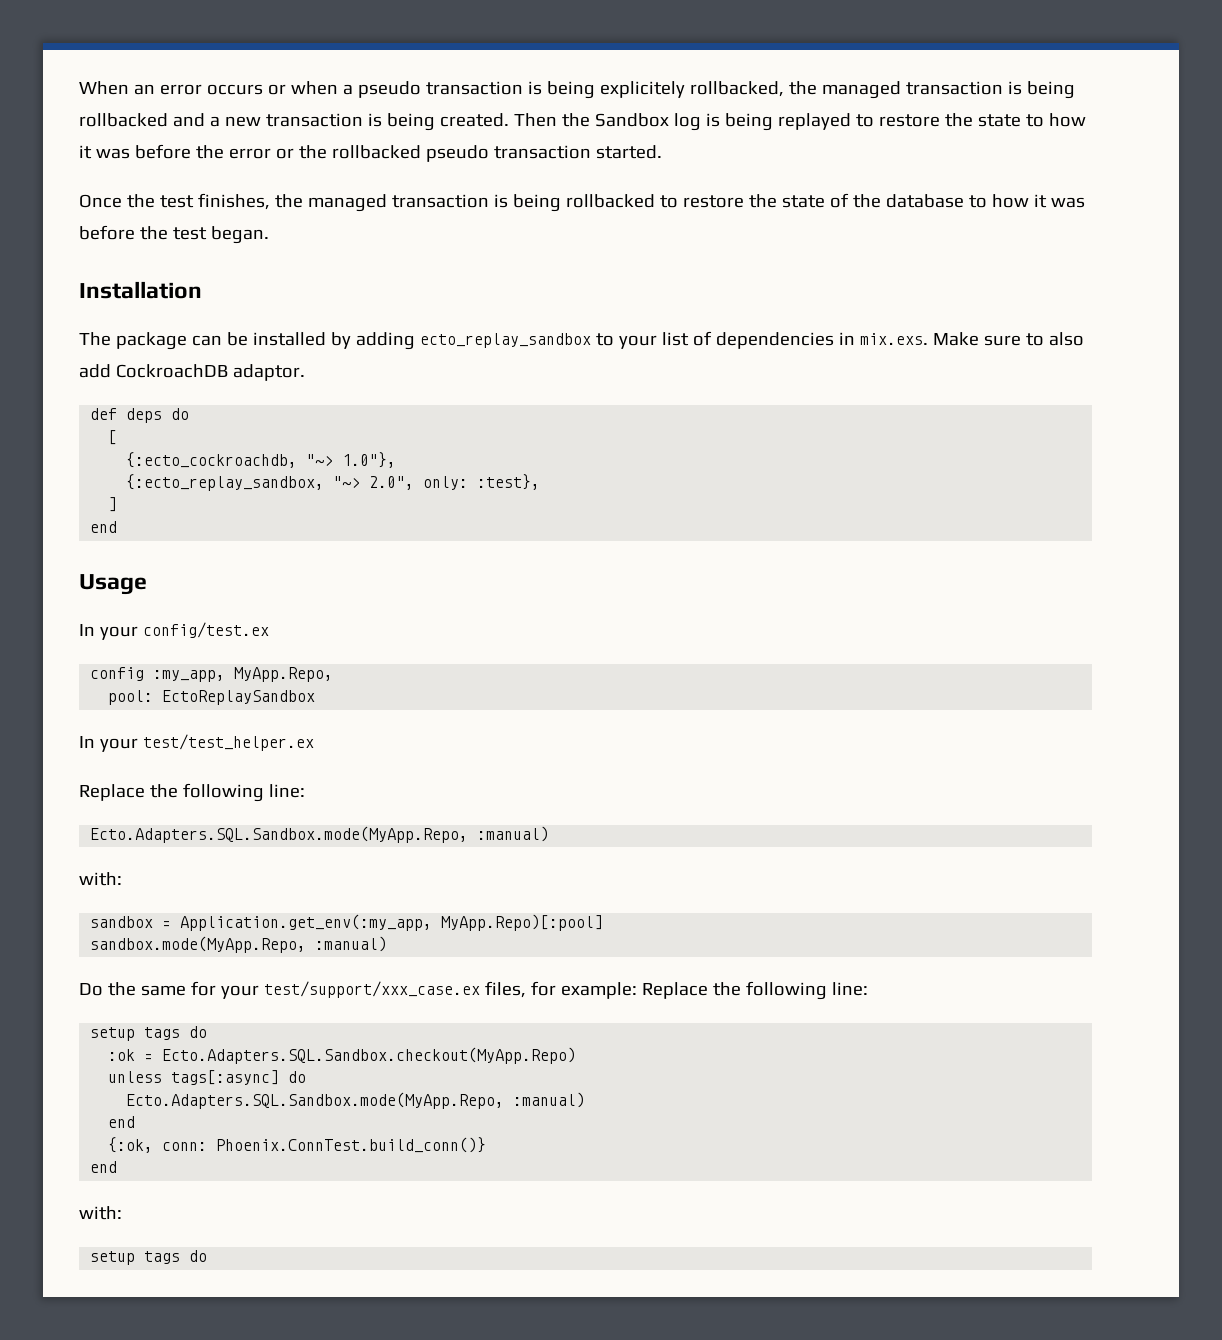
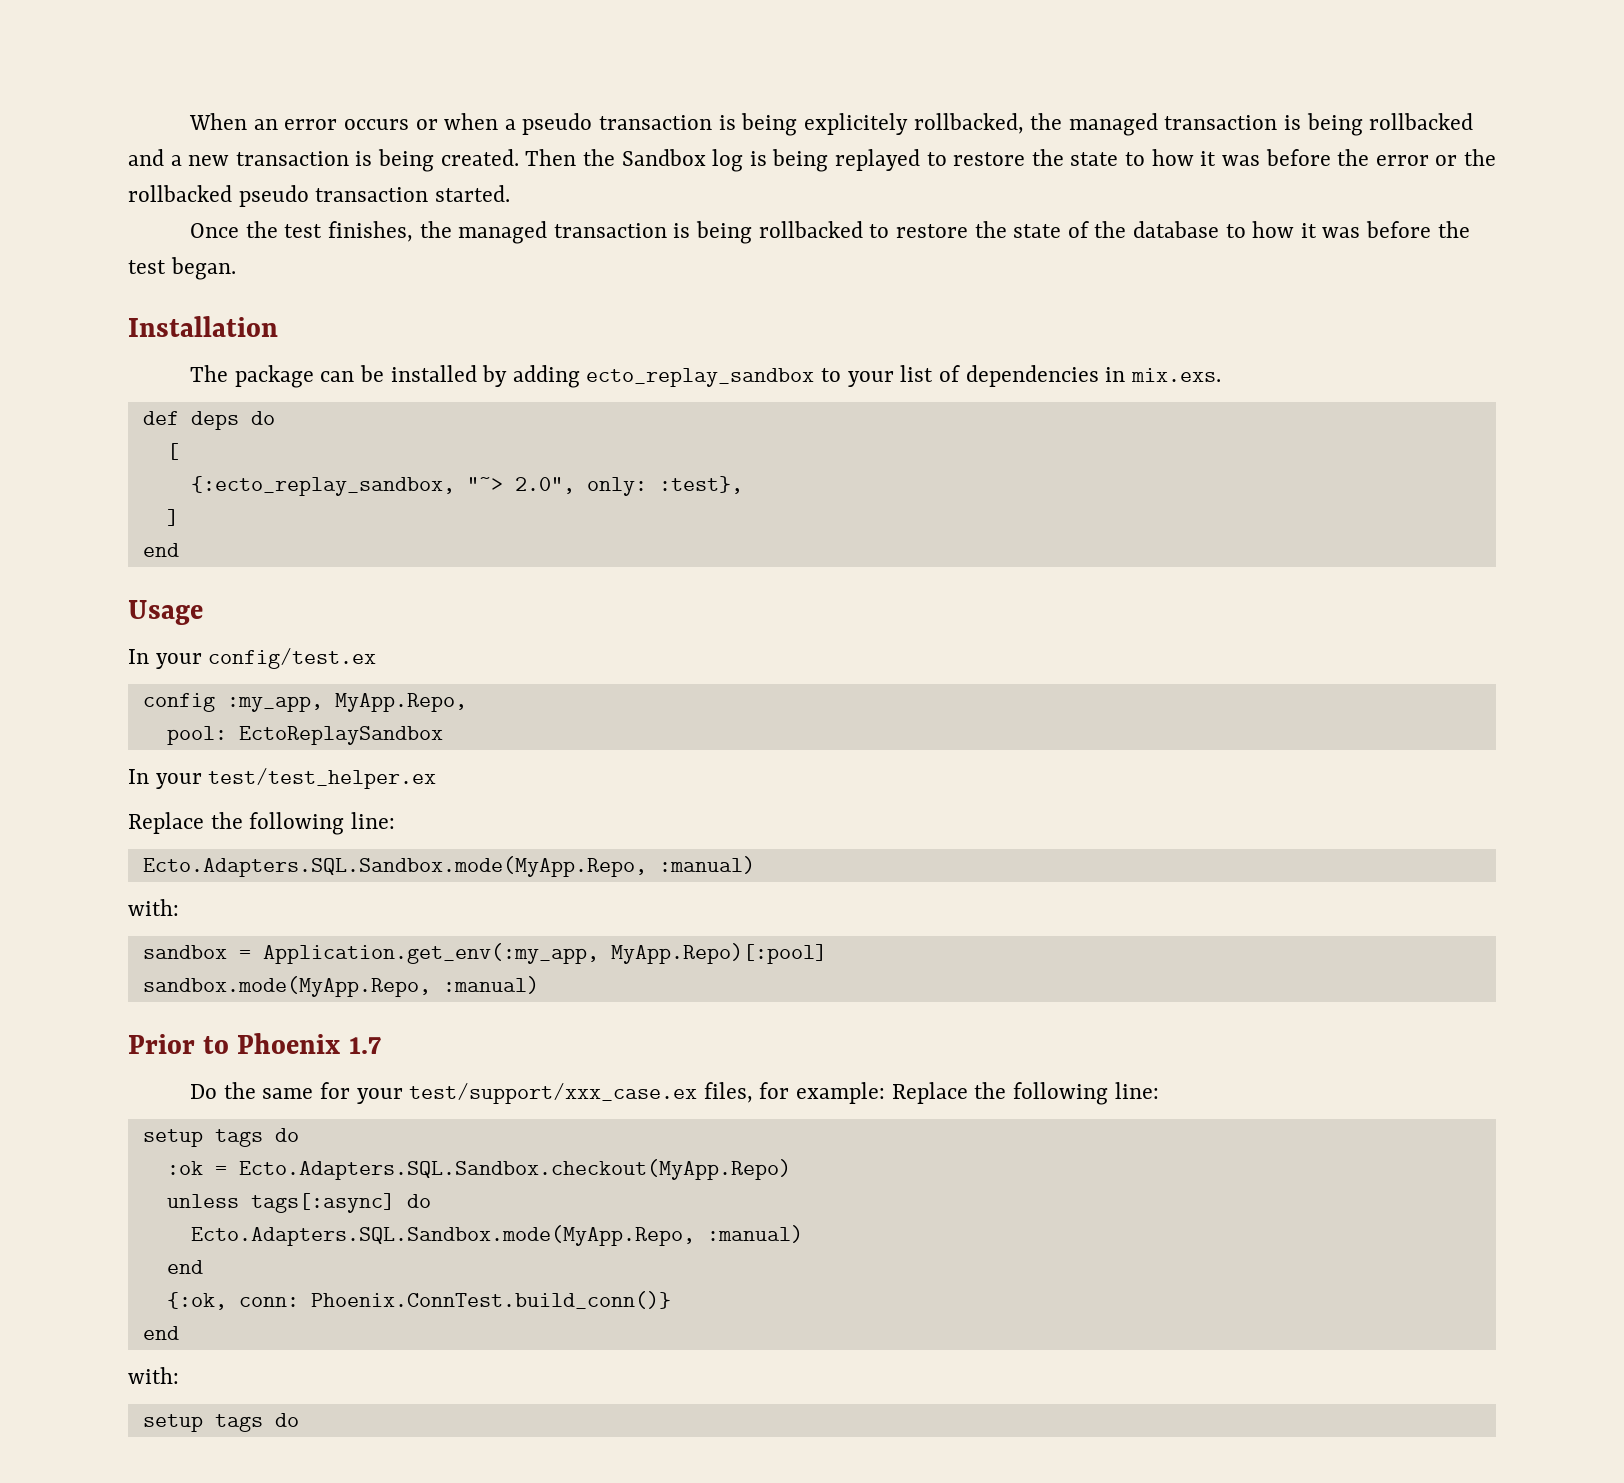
[932,332,1084,346] [79,364,305,381] Make sure to also add CockroachDB adaptor. -> (1221, 375) none
[126,452,397,468] // {:ecto_cockroachdb, "~> 1.0"}, -> (179, 451) none
(388, 944) none -> [128,1033,381,1054] // Prior to Phoenix 1.7

